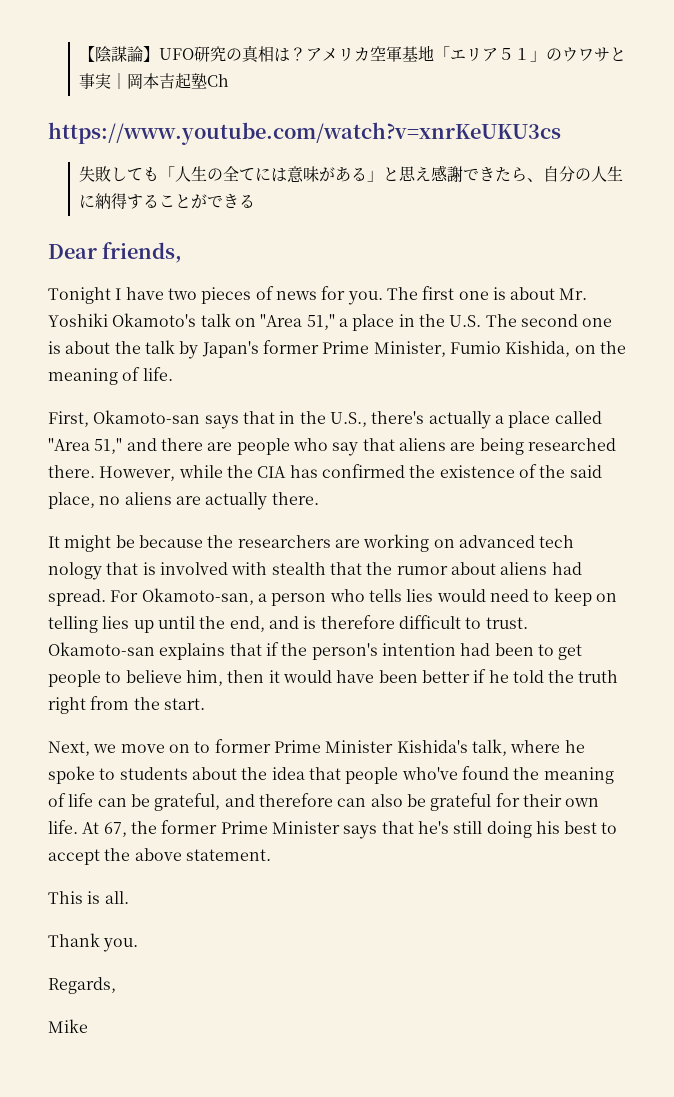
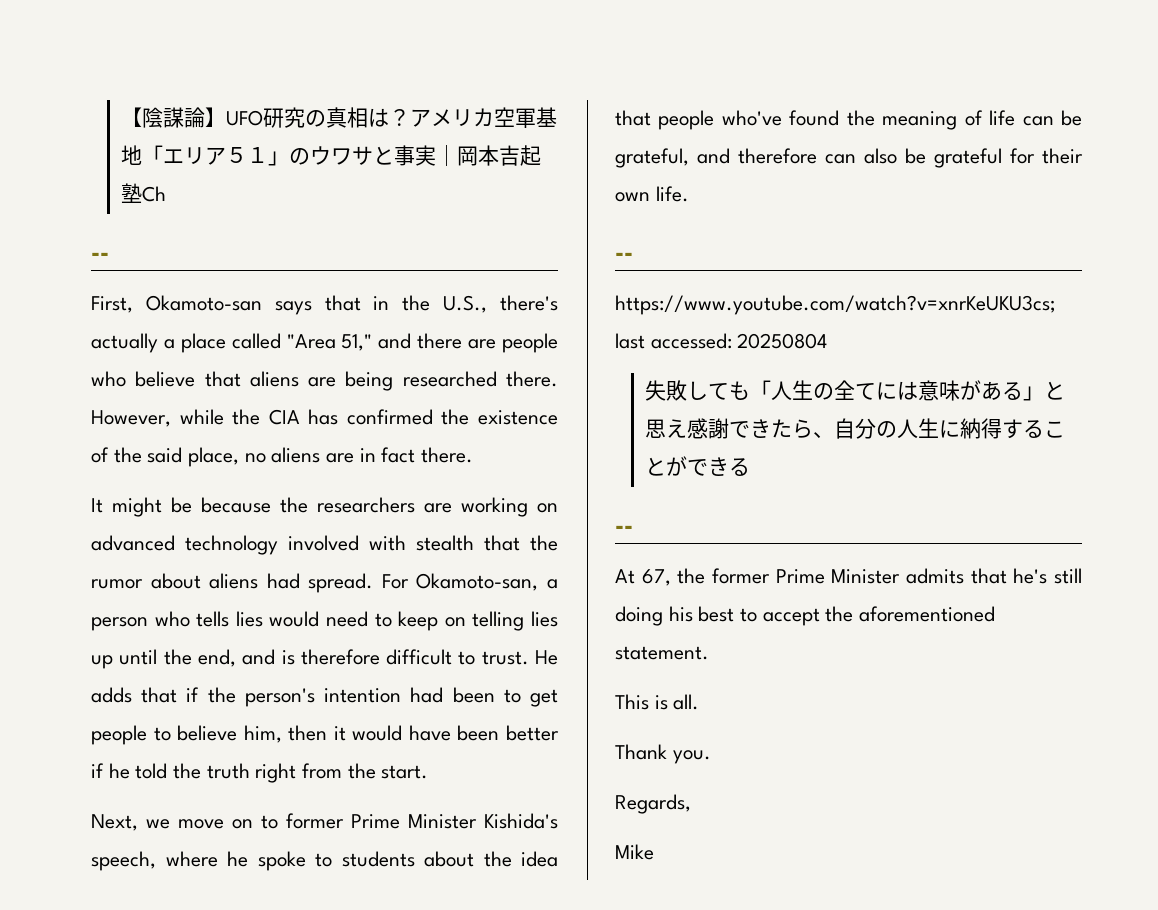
[48,122,561,145] https://www.youtube.com/watch?v=xnrKeUKU3cs -> [91,252,109,260] [91,295,558,315] [91,333,559,353] [91,371,558,391] [91,409,558,427] [91,447,474,467] [91,497,558,517] [91,535,558,555] [91,573,558,593] [91,611,559,631] [91,649,558,669] [91,687,558,707] [91,725,559,745] [91,763,429,783] [91,813,558,831] [91,851,558,871] [615,110,1082,130] [615,148,1083,168] [615,186,689,202] [615,252,633,260] [615,295,1056,315] [615,333,828,349] -- // First, Okamoto-san says that in the U.S., there's actually a place called "Area 51," and there are people who believe that aliens are being researched there. However, while the CIA has confirmed the existence of the said place, no aliens are in fact there. // It might be because the researchers are working on advanced technology involved with stealth that the rumor about aliens had spread. For Okamoto-san, a person who tells lies would need to keep on telling lies up until the end, and is therefore difficult to trust. He adds that if the person's intention had been to get people to believe him, then it would have been better if he told the truth right from the start. // Next, we move on to former Prime Minister Kishida's speech, where he spoke to students about the idea that people who've found the meaning of life can be grateful, and therefore can also be grateful for their own life. // -- // https://www.youtube.com/watch?v=xnrKeUKU3cs; last accessed: 20250804
[48,242,183,263] [48,286,588,305] [48,313,613,331] [48,340,626,359] [48,367,173,385] [48,410,602,429] [48,438,616,456] [48,464,602,481] [48,492,319,510] [48,534,575,552] [48,562,582,580] [48,588,617,606] [48,615,528,633] [48,642,583,660] [48,669,619,687] [48,696,205,714] [48,739,585,756] [48,766,614,784] [48,793,600,811] [48,820,78,834] Dear friends, // Tonight I have two pieces of news for you. The first one is about Mr. Yoshiki Okamoto's talk on "Area 51," a place in the U.S. The second one is about the talk by Japan's former Prime Minister, Fumio Kishida, on the meaning of life. // First, Okamoto-san says that in the U.S., there's actually a place called "Area 51," and there are people who say that aliens are being researched there. However, while the CIA has confirmed the existence of the said place, no aliens are actually there. // It might be because the researchers are working on advanced tech nology that is involved with stealth that the rumor about aliens had spread. For Okamoto-san, a person who tells lies would need to keep on telling lies up until the end, and is therefore difficult to trust. Okamoto-san explains that if the person's intention had been to get people to believe him, then it would have been better if he told the truth right from the start. // Next, we move on to former Prime Minister Kishida's talk, where he spoke to students about the idea that people who've found the meaning of life can be grateful, and therefore can also be grateful for their own life. -> [615,525,633,533] -- //
[343,825,378,839] says -> [906,568,964,584] admits
[134,848,182,861] above -> [859,606,996,622] aforementioned

